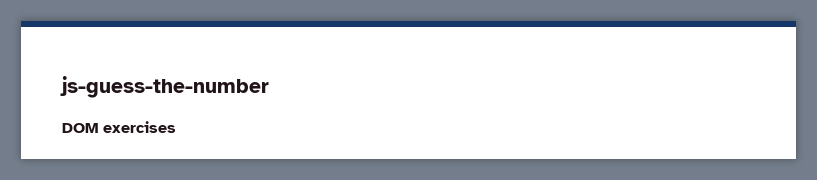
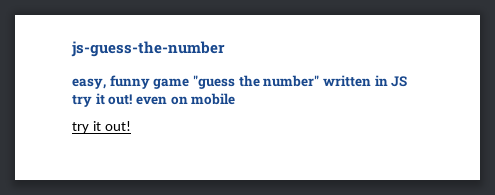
[62,121,176,133] DOM exercises -> [72,75,408,89] [72,93,236,107] [72,121,131,133] easy, funny game "guess the number" written in JS try it out! even on mobile // try it out!

